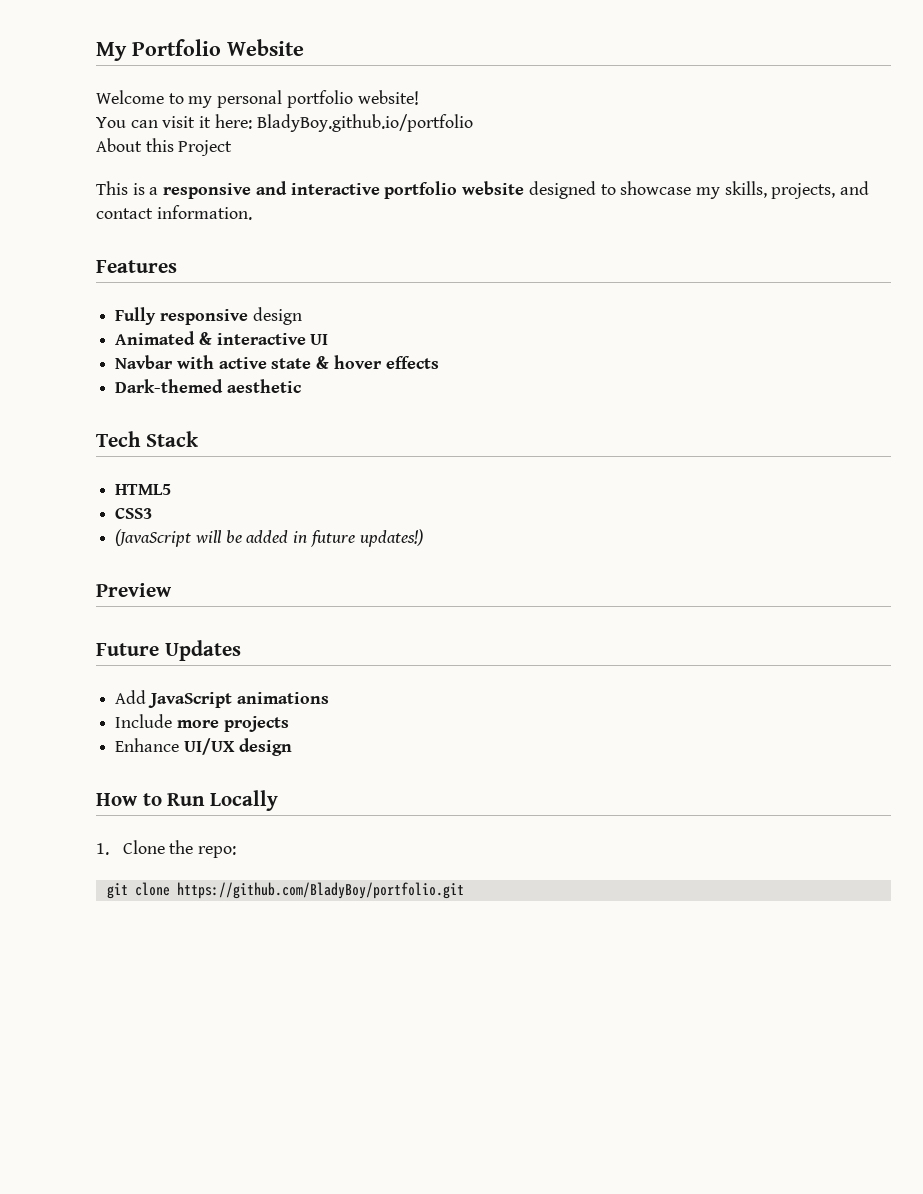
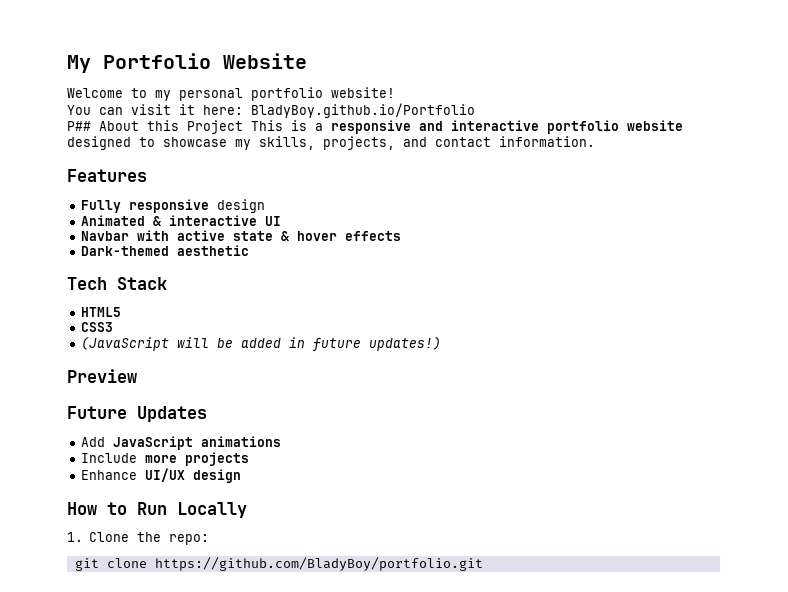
[256,114,473,132] BladyBoy.github.io/portfolio // -> [251,103,475,118] [67,121,91,131] BladyBoy.github.io/Portfolio // P##
(233, 148) // -> (243, 127) none

